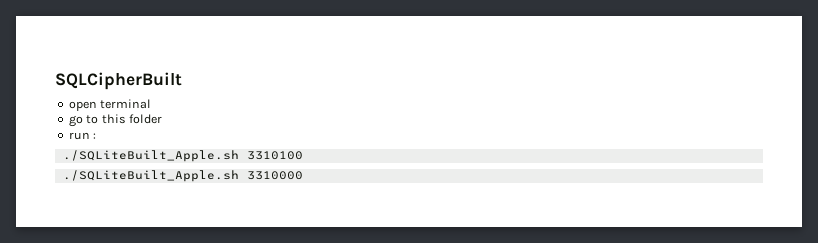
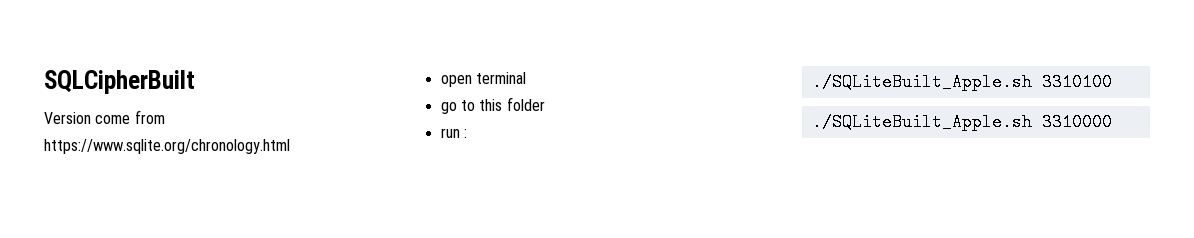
(182, 81) none -> [44,110,165,124] [44,139,290,154] // Version come from https://www.sqlite.org/chronology.html

